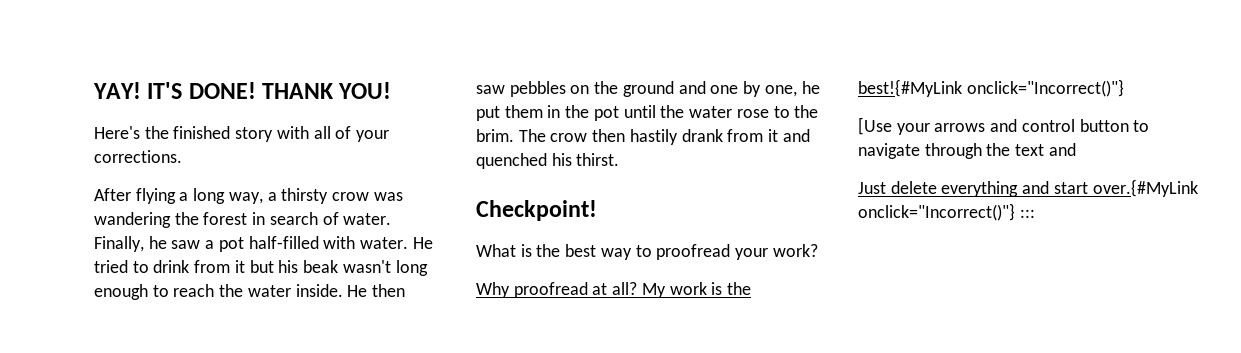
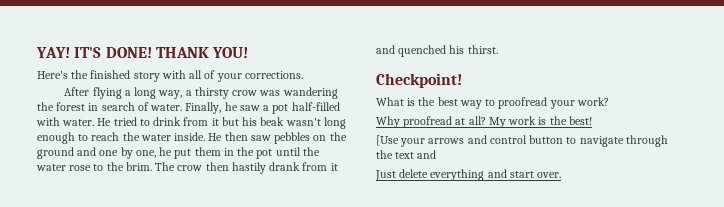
[858,79,1124,97] best!{#MyLink onclick="Incorrect()"} -> [568,116,592,125] best!
[1092,179,1198,197] [858,203,1035,221] over.{#MyLink onclick="Incorrect()"} ::: -> [537,172,562,178] over.

